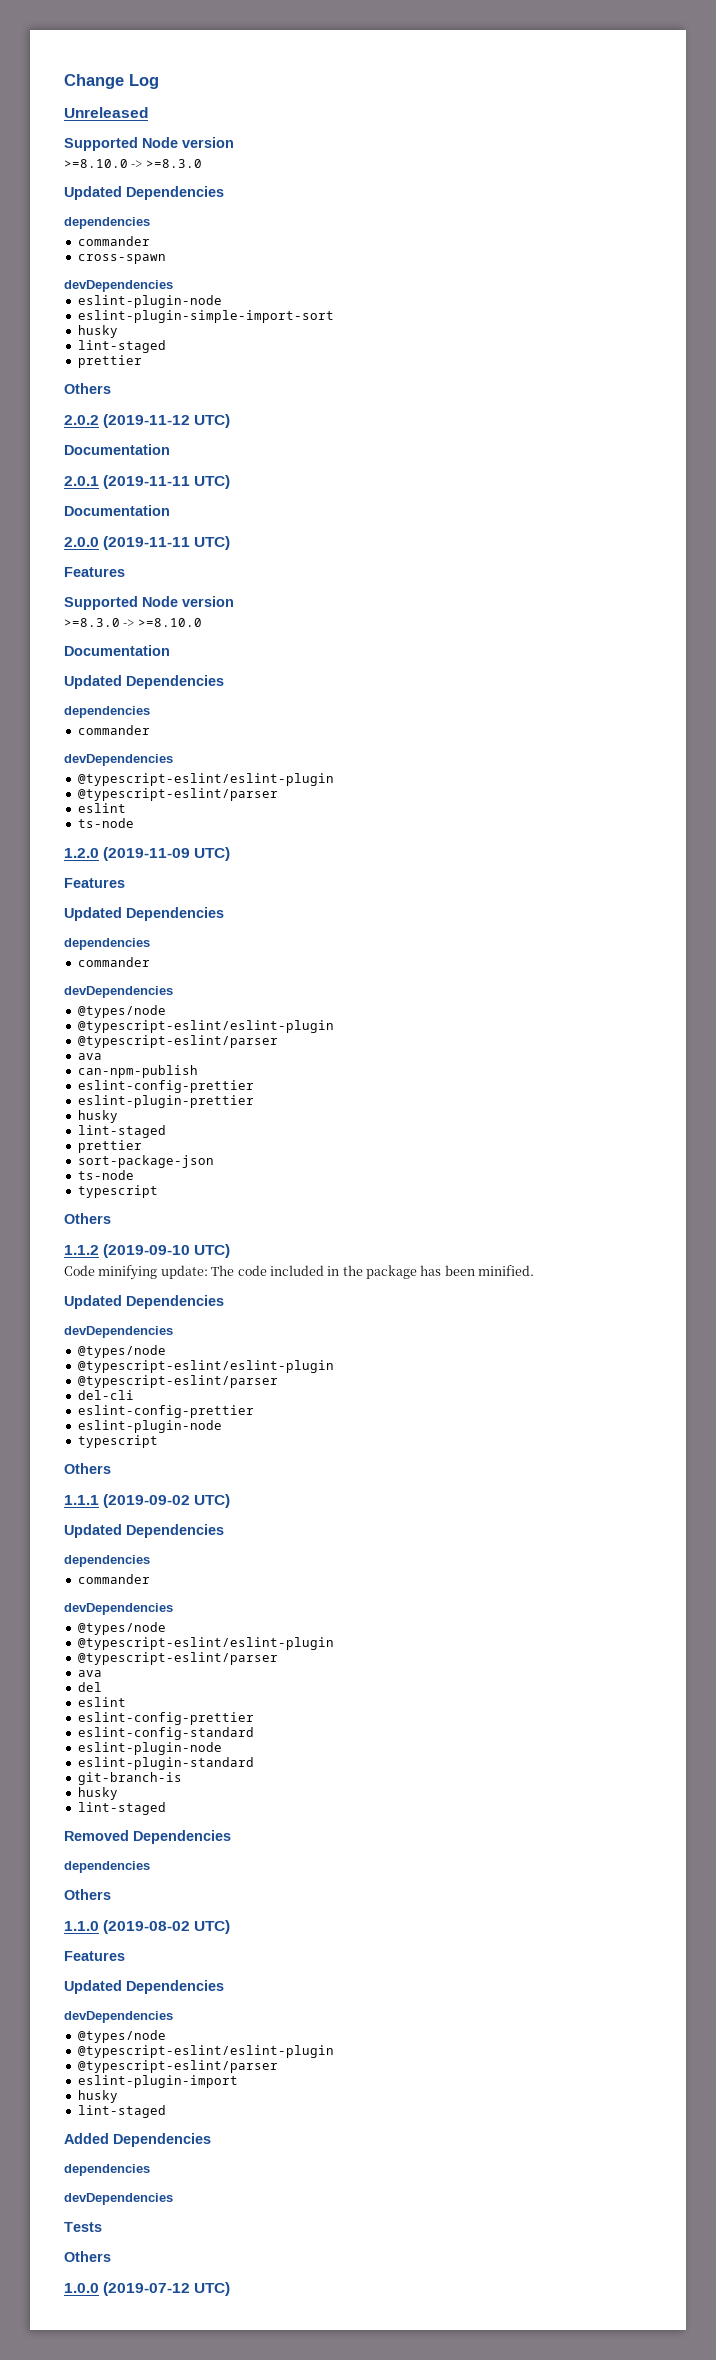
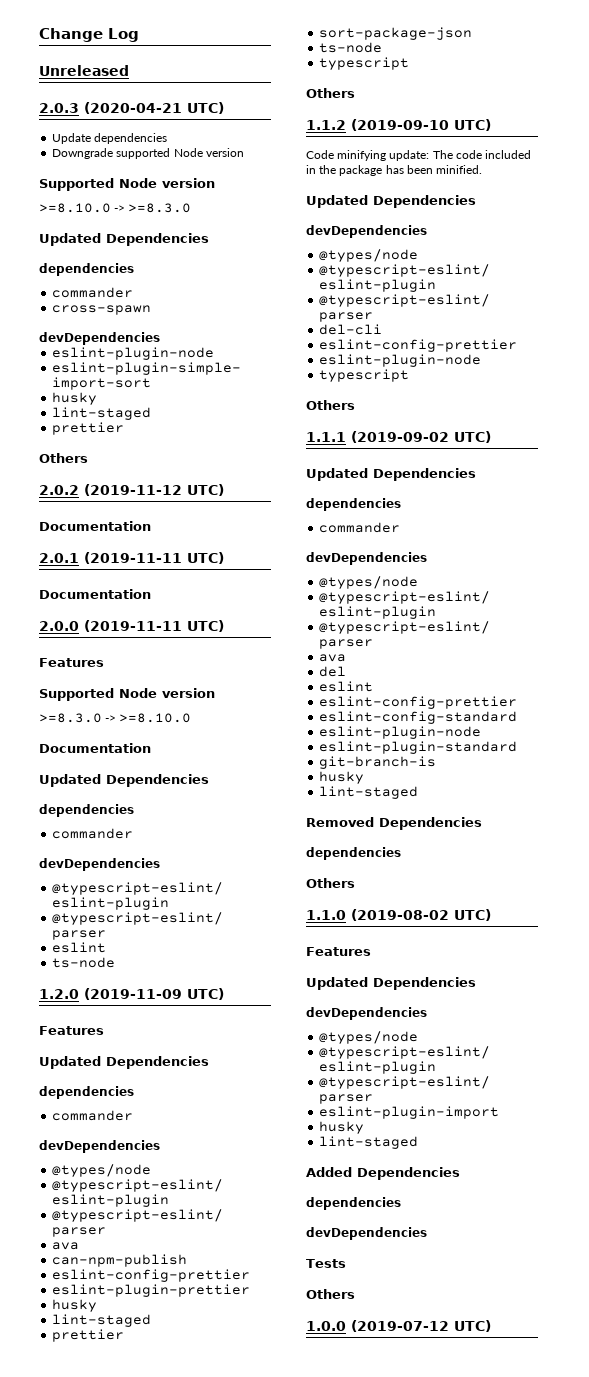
(148, 112) none -> [39,102,224,114] [52,133,168,144] [52,148,244,159] // 2.0.3 (2020-04-21 UTC) // Update dependencies // Downgrade supported Node version

